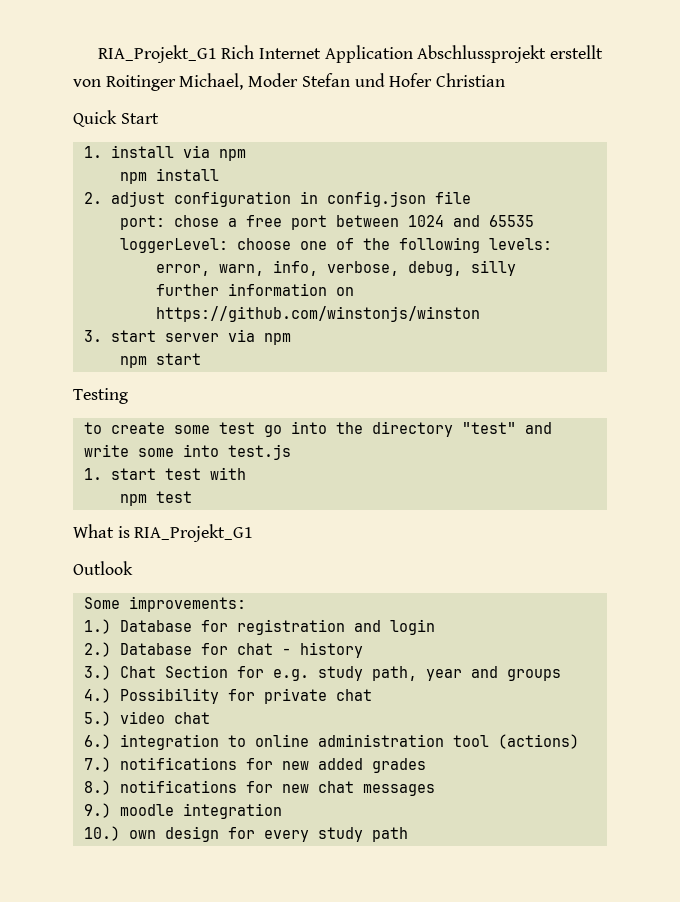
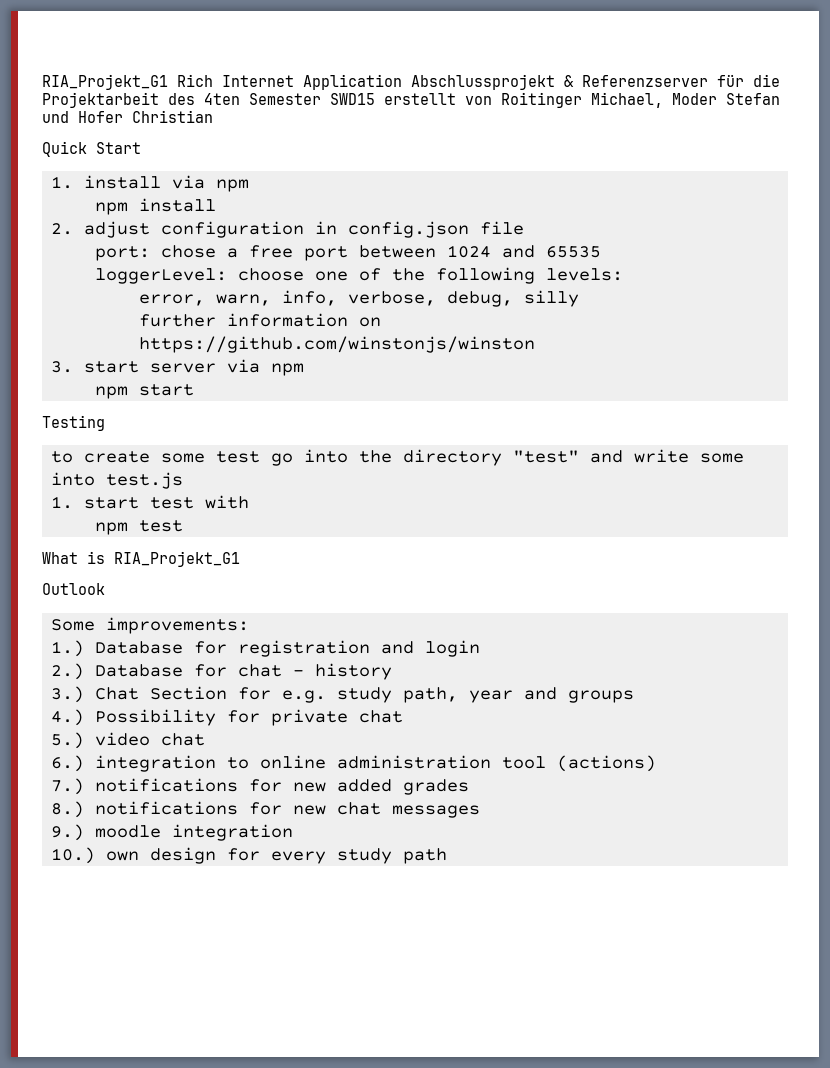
(547, 54) none -> [564,74,780,87] [42,92,375,108] & Referenzserver für die Projektarbeit des 4ten Semester SWD15

